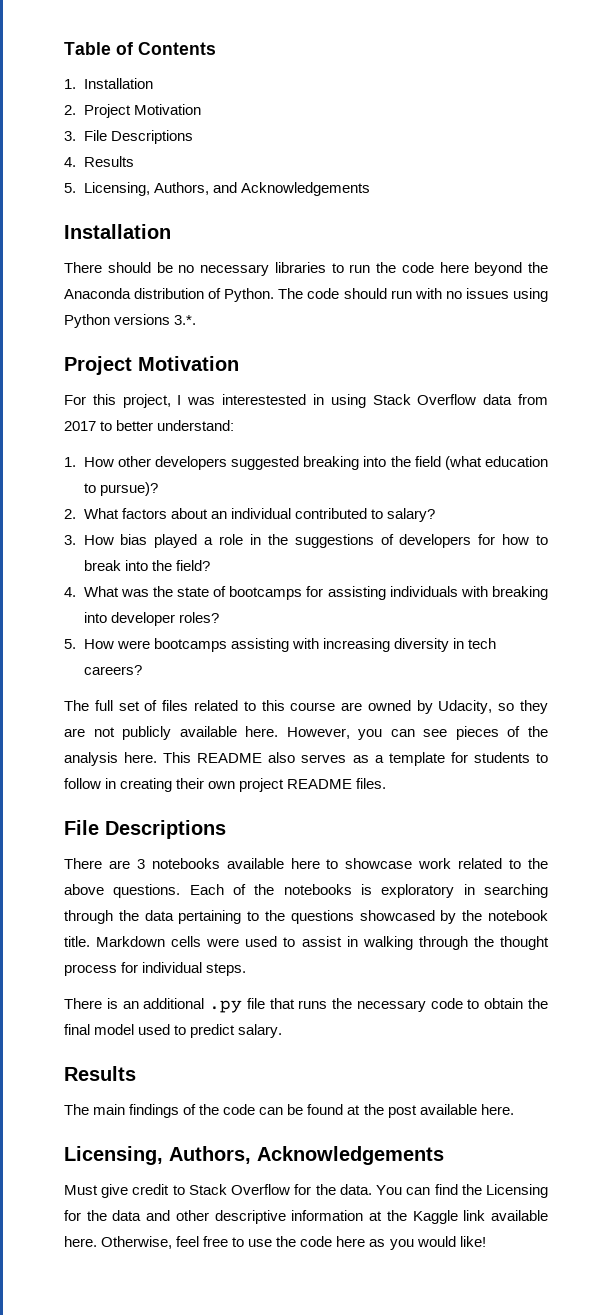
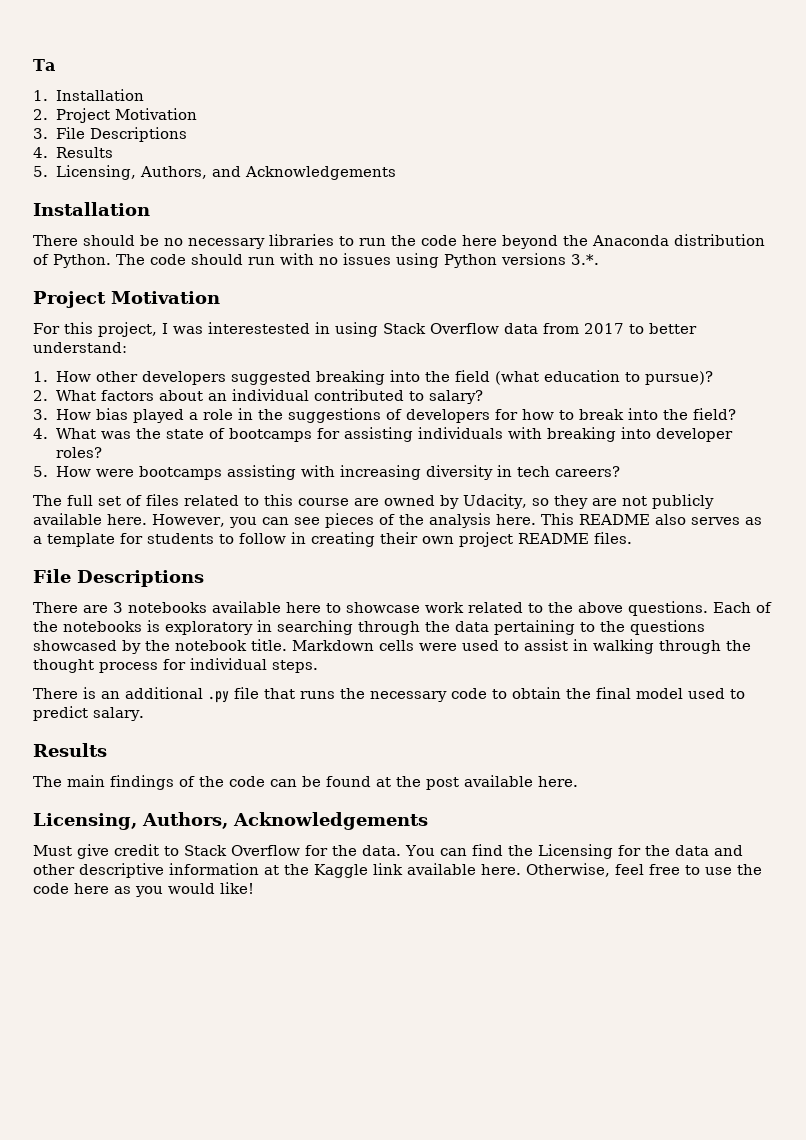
[64,42,216,55] Table of Contents -> [33,59,55,71] Ta

